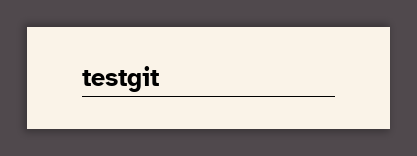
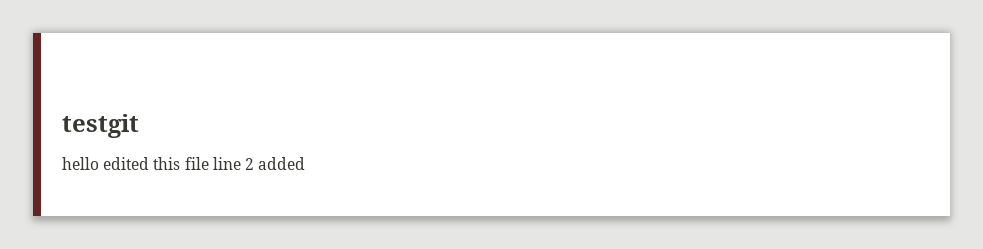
(159, 79) none -> [62,157,306,170] // hello edited this file line 2 added

